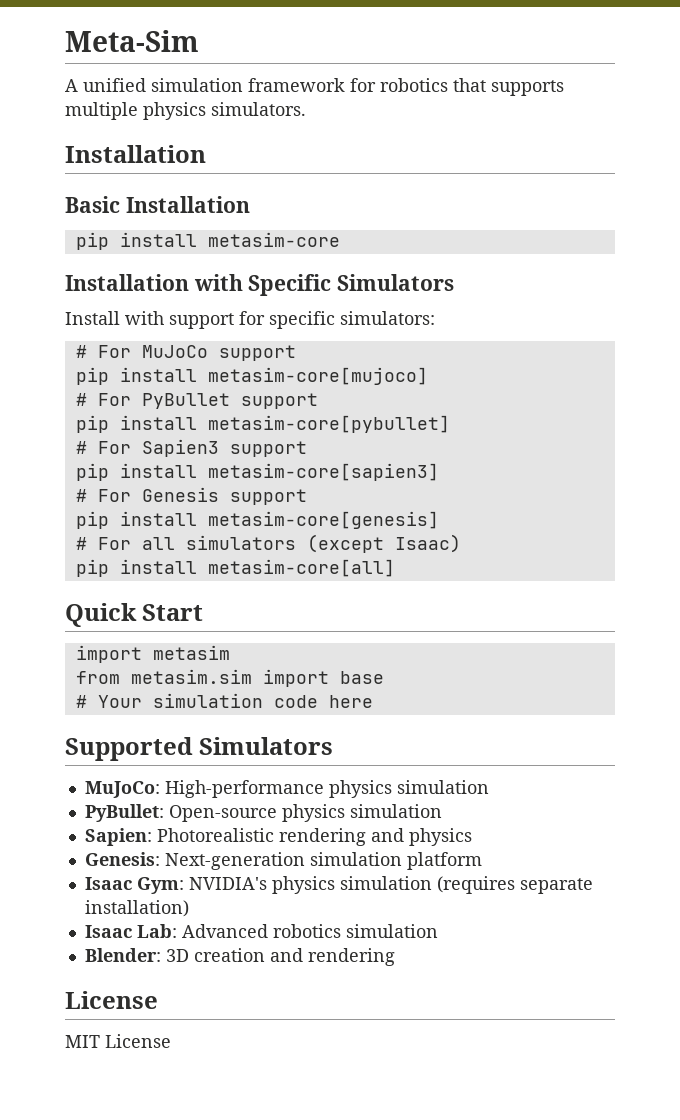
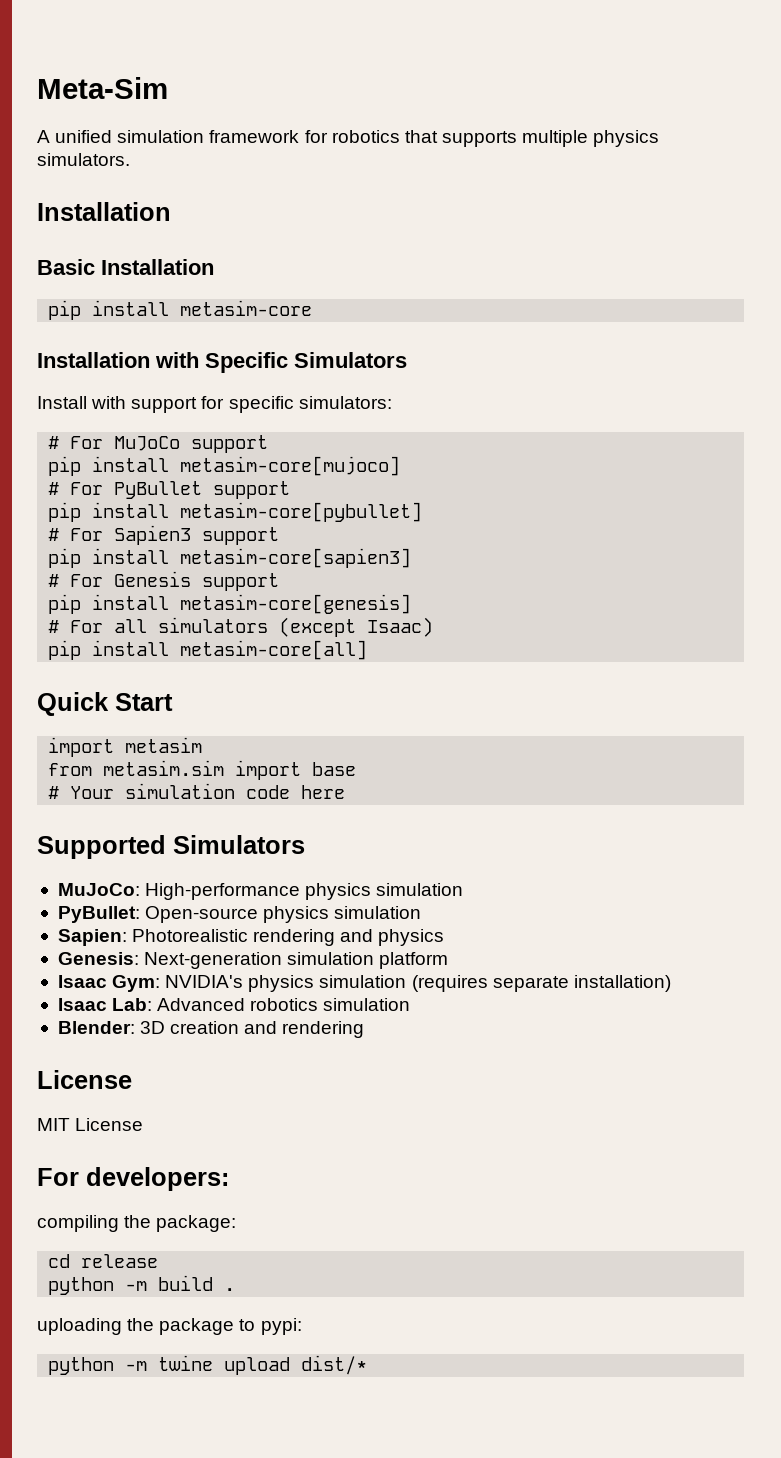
(171, 1041) none -> [37,1167,229,1191] [37,1215,237,1232] [48,1254,159,1268] [48,1275,236,1295] [37,1318,302,1335] [48,1355,368,1375] // For developers: // compiling the package: // cd release // python -m build . // uploading the package to pypi: // python -m twine upload dist/*

